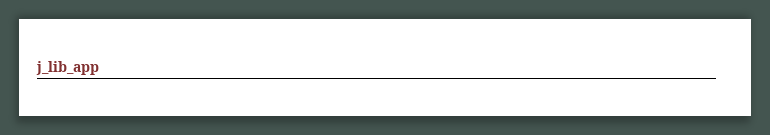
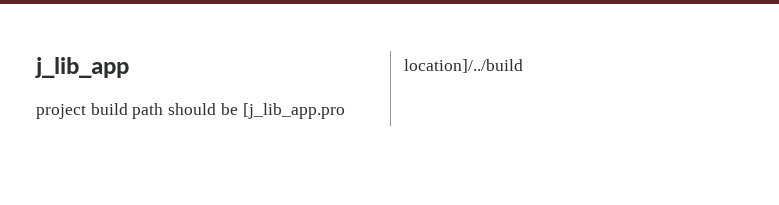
(99, 68) none -> [36,103,345,119] [404,59,523,73] // project build path should be [j_lib_app.pro location]/../build

